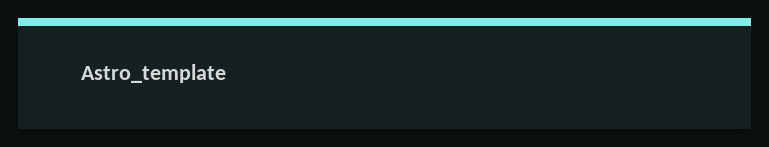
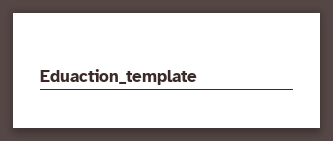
[81,64,226,83] Astro_template -> [40,69,197,85] Eduaction_template

